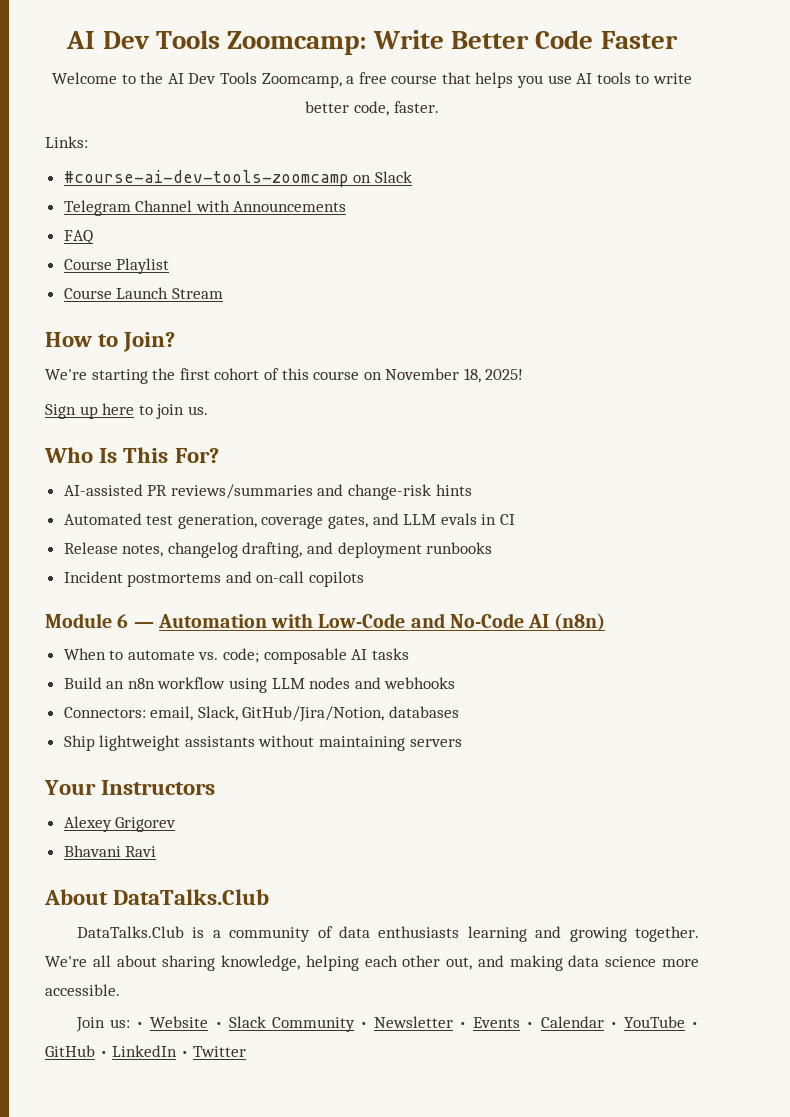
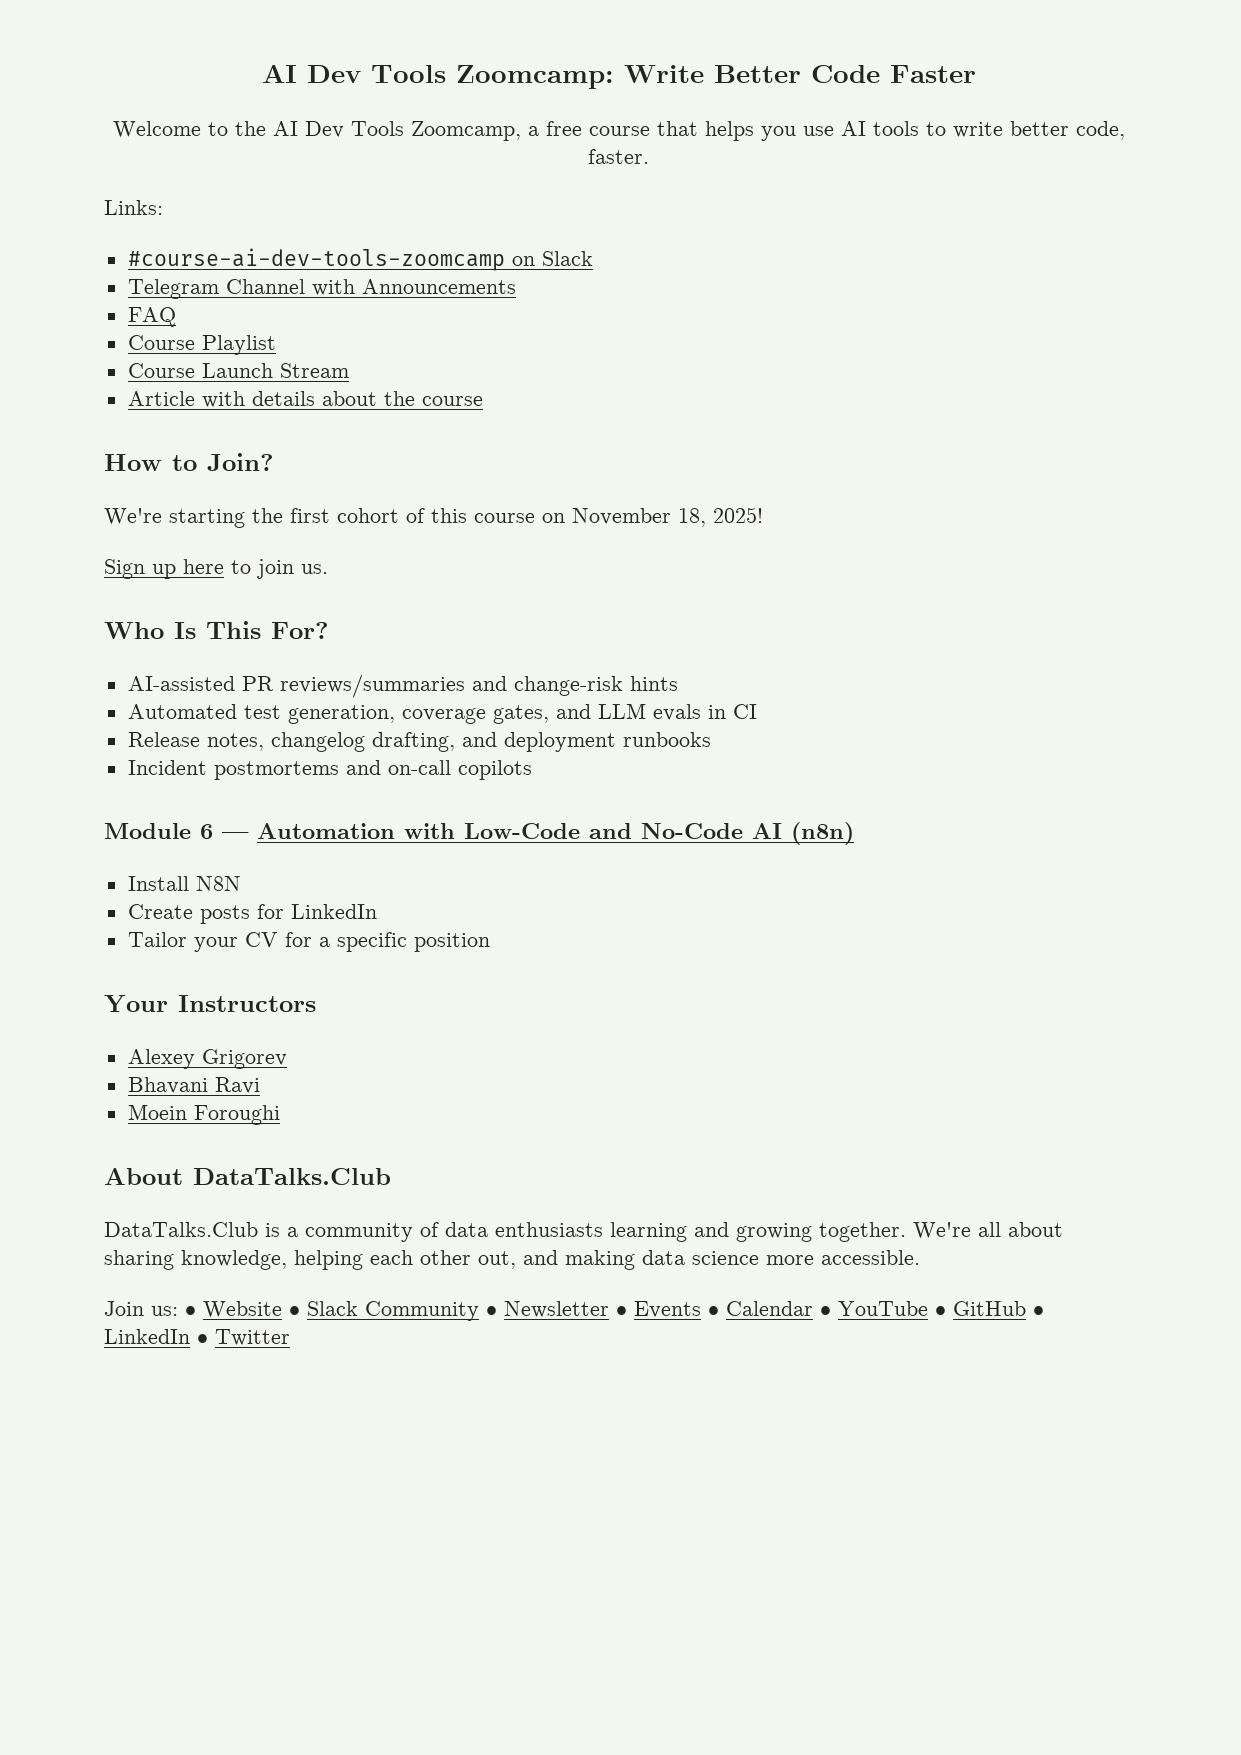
(223, 293) none -> [127,391,483,408] // Article with details about the course
[63,648,409,664] [63,677,456,693] [63,706,460,722] [63,735,462,751] When to automate vs. code; composable AI tasks // Build an n8n workflow using LLM nodes and webhooks // Connectors: email, Slack, GitHub/Jira/Notion, databases // Ship lightweight assistants without maintaining servers -> [127,876,241,891] [127,904,377,924] [127,932,490,952] Install N8N // Create posts for LinkedIn // Tailor your CV for a specific position
(157, 851) none -> [127,1104,280,1125] // Moein Foroughi

